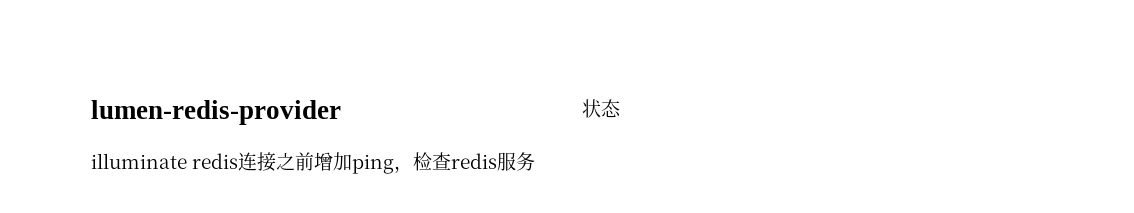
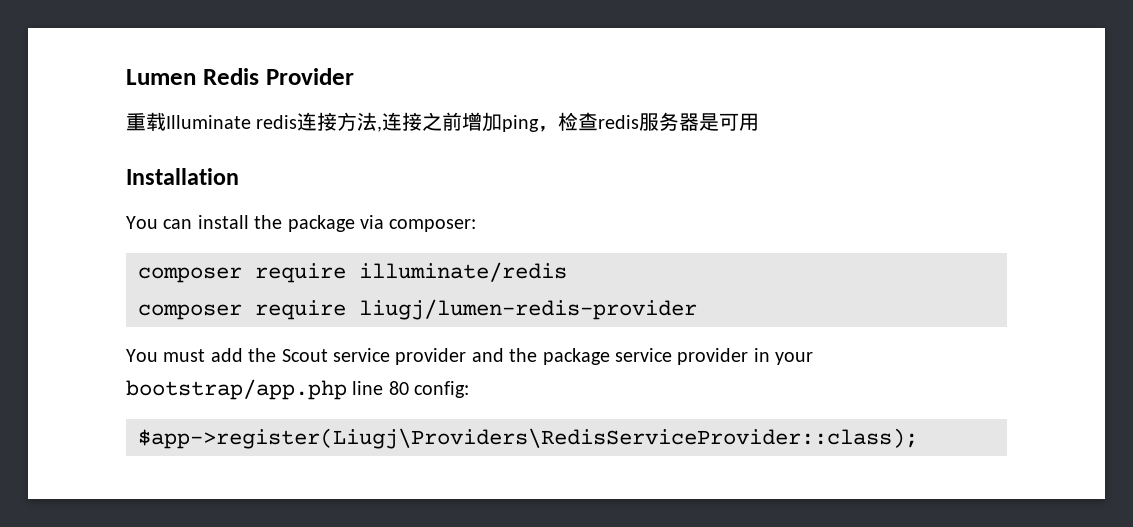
[91,100,341,125] [91,153,239,169] lumen-redis-provider // illuminate redis -> [126,68,354,85] [126,112,383,132] Lumen Redis Provider // 重载Illuminate redis连接方法,
[582,99,621,118] 状态 -> [679,113,760,131] [126,168,239,185] [126,215,477,232] [138,262,567,283] [138,299,697,320] [126,348,814,365] [126,379,470,400] [138,428,918,449] 器是可用 // Installation // You can install the package via composer: // composer require illuminate/redis // composer require liugj/lumen-redis-provider // You must add the Scout service provider and the package service provider in your bootstrap/app.php line 80 config: // $app->register(Liugj\Providers\RedisServiceProvider::class);

